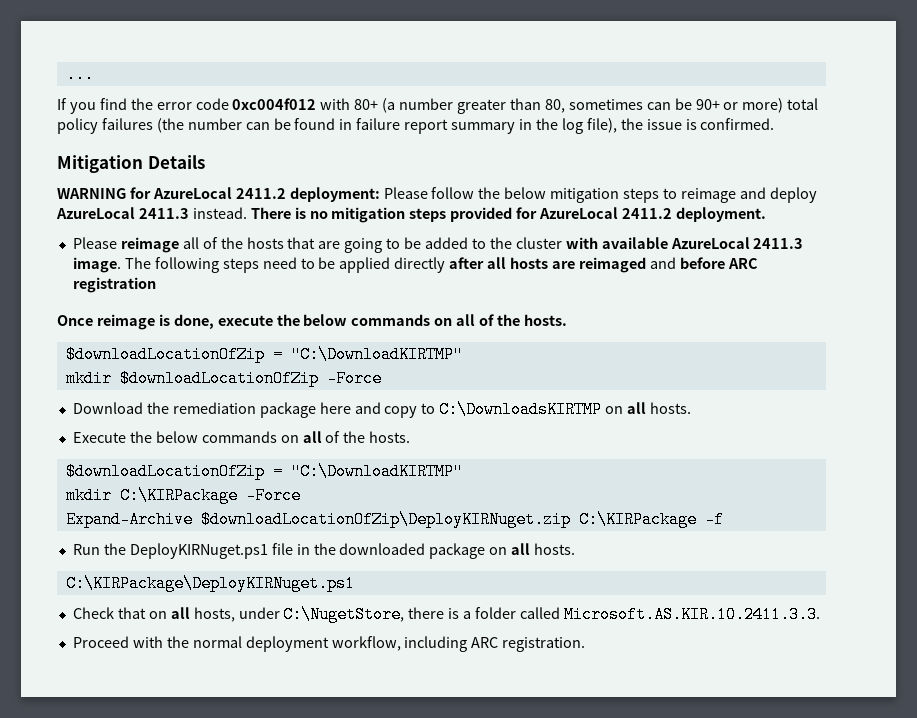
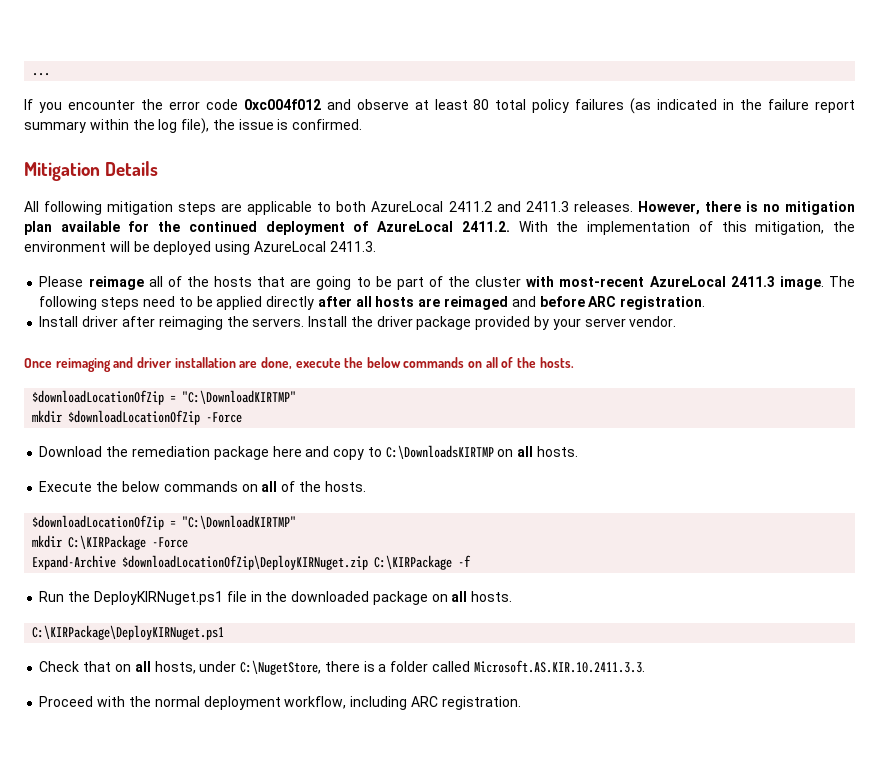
[99,98,127,110] find -> [67,100,135,110] encounter
[320,98,819,114] [57,118,353,134] with 80+ (a number greater than 80, sometimes can be 90+ or more) total policy failures (the number can be found in -> [326,98,763,114] and observe at least 80 total policy failures (as indicated in the
[519,119,533,130] in -> [89,119,129,130] within
[57,187,817,203] [56,207,766,223] WARNING for AzureLocal 2411.2 deployment: Please follow the below mitigation steps to reimage and deploy AzureLocal 2411.3 instead. There is no mitigation steps provided for AzureLocal 2411.2 deployment. -> [24,201,855,215] [24,221,856,235] [24,241,376,255] All following mitigation steps are applicable to both AzureLocal 2411.2 and 2411.3 releases. However, there is no mitigation plan available for the continued deployment of AzureLocal 2411.2. With the implementation of this mitigation, the environment will be deployed using AzureLocal 2411.3.
[425,237,486,249] added to -> [396,276,443,290] part of
[601,237,668,249] available -> [559,277,645,287] most-recent
[72,277,156,293] [57,314,170,330] registration // Once reimage is -> [620,296,706,310] [39,316,677,330] [24,357,258,372] registration. // Install driver after reimaging the servers. Install the driver package provided by your server vendor. // Once reimaging and driver installation are

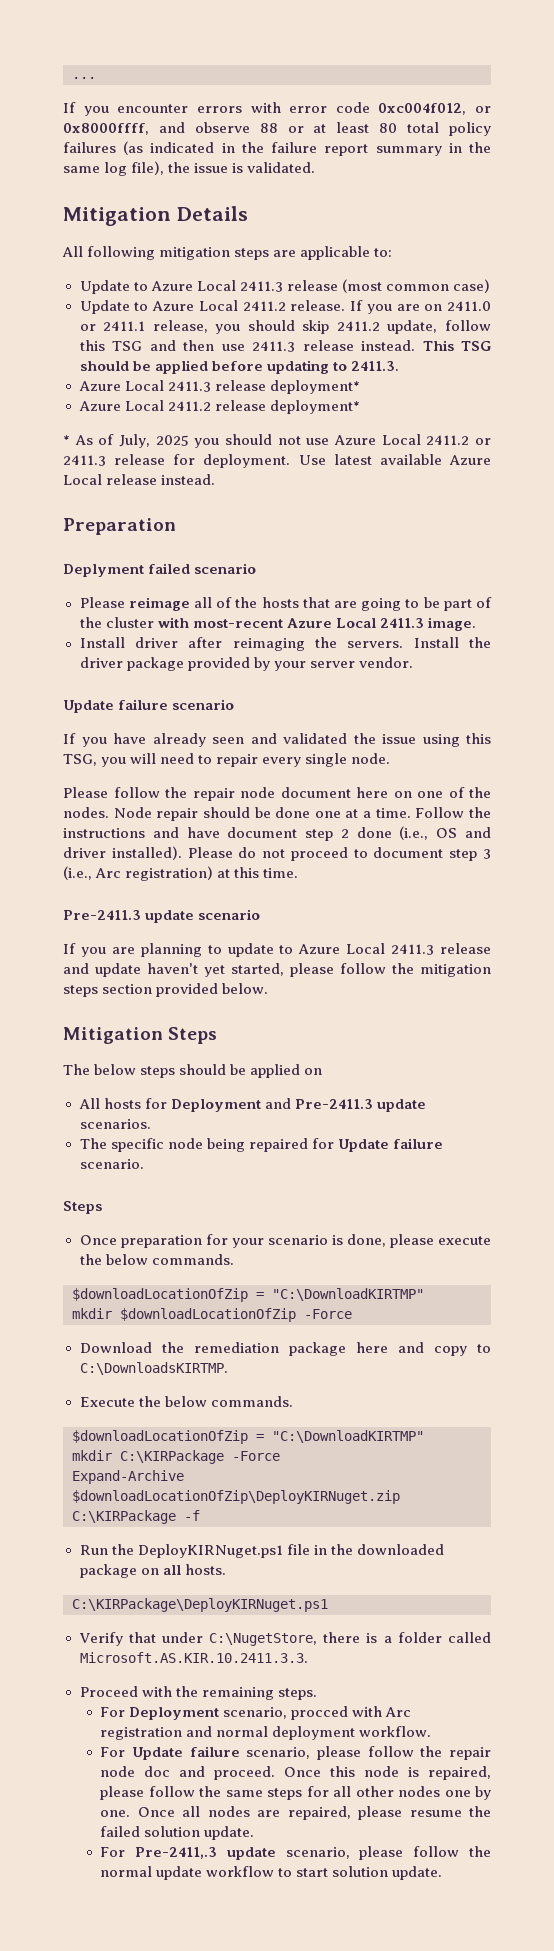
[140,99,409,110] the error code 0xc004f012 and observe -> [196,102,491,115] [63,122,304,135] errors with error code 0xc004f012, or 0x8000ffff, and observe 88 or
[89,119,155,130] within the -> [448,142,492,153] [63,166,100,173] in the same
[292,119,363,130] confirmed. -> [247,162,316,173] validated.
[317,201,855,215] [24,221,856,235] [24,241,376,255] to both AzureLocal 2411.2 and 2411.3 releases. However, there is no mitigation plan available for the continued deployment of AzureLocal 2411.2. With the implementation of this mitigation, the environment will be deployed using AzureLocal 2411.3. -> [374,248,393,257] [79,279,490,294] [79,300,491,314] [79,320,491,334] [79,340,491,352] [79,360,399,374] [78,380,360,394] [78,400,360,414] [63,434,492,448] [63,454,492,468] [63,474,216,485] [63,518,176,535] [63,563,257,577] to: // Update to Azure Local 2411.3 release (most common case) // Update to Azure Local 2411.2 release. If you are on 2411.0 or 2411.1 release, you should skip 2411.2 update, follow this TSG and then use 2411.3 release instead. This TSG should be applied before updating to 2411.3. // Azure Local 2411.3 release deployment* // Azure Local 2411.2 release deployment* // * As of July, 2025 you should not use Azure Local 2411.2 or 2411.3 release for deployment. Use latest available Azure Local release instead. // Preparation // Deplyment failed scenario
[649,276,726,287] AzureLocal -> [286,618,376,628] Azure Local
[828,276,855,287] [39,296,706,310] The following steps need to be applied directly after all hosts are reimaged and before ARC registration. -> (476, 624) none
[24,357,574,372] Once reimaging and driver installation are done, execute the below commands on all of the hosts. -> [63,699,235,713] [63,733,491,747] [63,753,391,767] [63,787,491,801] [63,807,491,821] [63,826,491,841] [63,846,491,861] [63,866,299,881] [63,909,261,923] [63,943,491,957] [63,963,491,977] [63,983,269,997] [63,1027,218,1044] [63,1064,323,1078] [78,1098,426,1112] [79,1119,151,1129] [79,1138,443,1152] [79,1159,144,1169] [63,1201,102,1214] [79,1234,491,1248] [79,1254,234,1265] Update failure scenario // If you have already seen and validated the issue using this TSG, you will need to repair every single node. // Please follow the repair node document here on one of the nodes. Node repair should be done one at a time. Follow the instructions and have document step 2 done (i.e., OS and driver installed). Please do not proceed to document step 3 (i.e., Arc registration) at this time. // Pre-2411.3 update scenario // If you are planning to update to Azure Local 2411.3 release and update haven't yet started, please follow the mitigation steps section provided below. // Mitigation Steps // The below steps should be applied on // All hosts for Deployment and Pre-2411.3 update scenarios. // The specific node being repaired for Update failure scenario. // Steps // Once preparation for your scenario is done, please execute the below commands.
[385,445,578,459] C:\DownloadsKIRTMP on all hosts. -> [79,1362,228,1375] C:\DownloadsKIRTMP.
[163,481,366,492] commands on all of the hosts. -> [210,1396,293,1407] commands.
[39,661,196,674] Check that on all hosts, -> [78,1632,156,1646] Verify that
[154,696,521,710] normal deployment workflow, including ARC registration. -> [201,1687,317,1700] [100,1706,412,1720] [100,1726,432,1740] [100,1746,491,1760] [100,1766,491,1780] [100,1786,492,1800] [100,1806,492,1820] [100,1826,255,1840] [100,1846,492,1860] [100,1866,443,1880] remaining steps. // For Deployment scenario, procced with Arc registration and normal deployment workflow. // For Update failure scenario, please follow the repair node doc and proceed. Once this node is repaired, please follow the same steps for all other nodes one by one. Once all nodes are repaired, please resume the failed solution update. // For Pre-2411,.3 update scenario, please follow the normal update workflow to start solution update.

